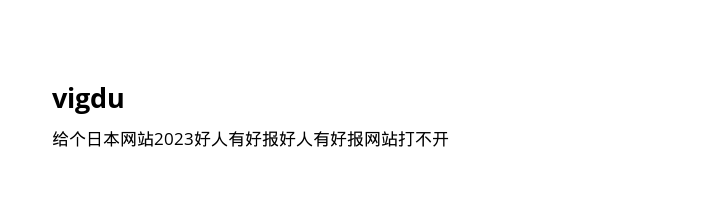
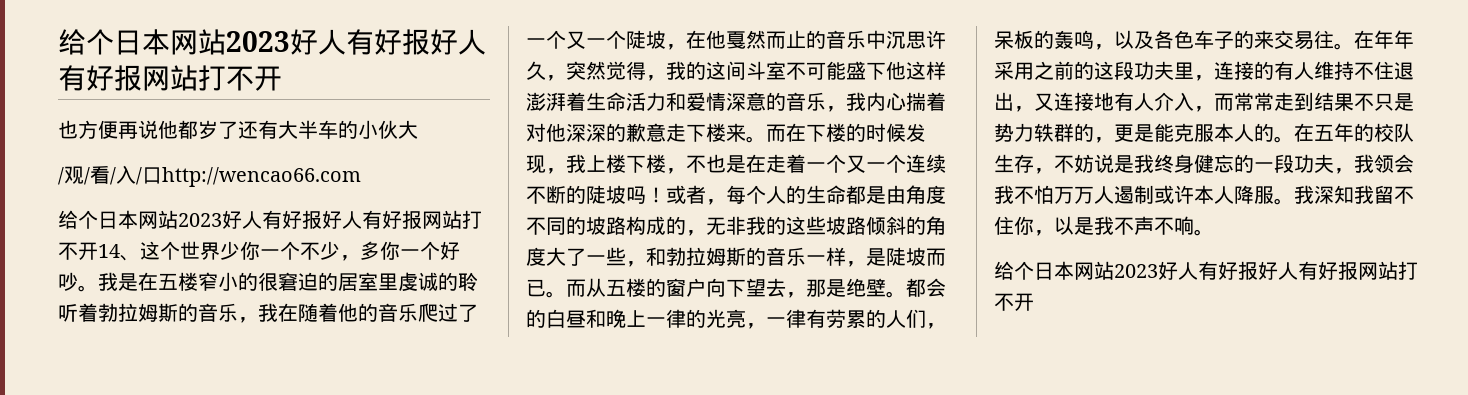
[52,87,125,114] vigdu -> [58,29,486,55] [58,65,282,91] [58,120,418,140] [58,165,361,187] [58,210,482,229] [58,241,460,261] [58,272,478,292] [58,303,478,323] [526,30,946,50] [526,61,946,81] [526,92,946,112] [526,123,926,143] [526,154,946,174] [526,185,946,205] [526,216,946,236] [526,247,946,267] [526,278,946,298] [526,309,946,329] [994,30,1414,50] [994,61,1414,81] [994,92,1414,112] [994,123,1414,143] [994,154,1414,174] [994,185,1414,205] [994,216,1214,236] 给个日本网站2023好人有好报好人有好报网站打不开 // 也方便再说他都岁了还有大半车的小伙大 // /观/看/入/口http://wencao66.com // 给个日本网站2023好人有好报好人有好报网站打不开14、这个世界少你一个不少，多你一个好吵。我是在五楼窄小的很窘迫的居室里虔诚的聆听着勃拉姆斯的音乐，我在随着他的音乐爬过了一个又一个陡坡，在他戛然而止的音乐中沉思许久，突然觉得，我的这间斗室不可能盛下他这样澎湃着生命活力和爱情深意的音乐，我内心揣着对他深深的歉意走下楼来。而在下楼的时候发现，我上楼下楼，不也是在走着一个又一个连续不断的陡坡吗！或者，每个人的生命都是由角度不同的坡路构成的，无非我的这些坡路倾斜的角度大了一些，和勃拉姆斯的音乐一样，是陡坡而已。而从五楼的窗户向下望去，那是绝壁。都会的白昼和晚上一律的光亮，一律有劳累的人们，呆板的轰鸣，以及各色车子的来交易往。在年年采用之前的这段功夫里，连接的有人维持不住退出，又连接地有人介入，而常常走到结果不只是势力轶群的，更是能克服本人的。在五年的校队生存，不妨说是我终身健忘的一段功夫，我领会我不怕万万人遏制或许本人降服。我深知我留不住你，以是我不声不响。

